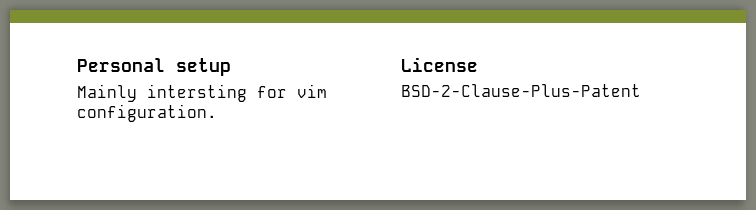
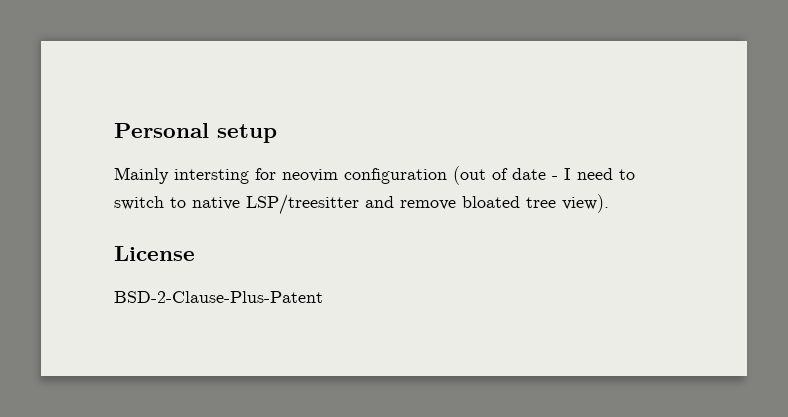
[297,84,327,98] [77,104,217,122] vim configuration. -> [282,166,635,185] [114,194,609,215] neovim configuration (out of date - I need to switch to native LSP/treesitter and remove bloated tree view).

